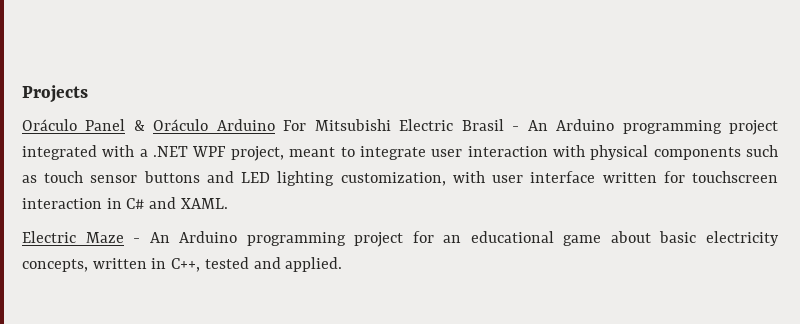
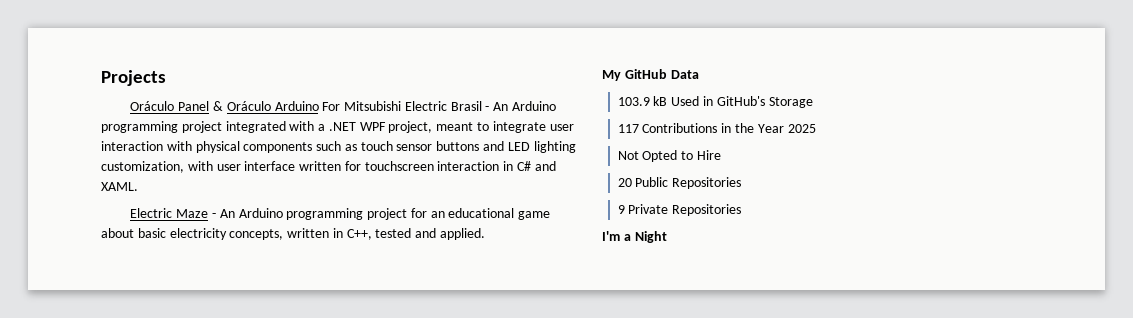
(343, 264) none -> [602,69,699,81] [617,96,813,108] [617,123,816,133] [617,150,722,162] [617,177,742,189] [617,204,742,216] [602,231,667,243] // My GitHub Data // 103.9 kB Used in GitHub's Storage // 117 Contributions in the Year 2025 // Not Opted to Hire // 20 Public Repositories // 9 Private Repositories // I'm a Night

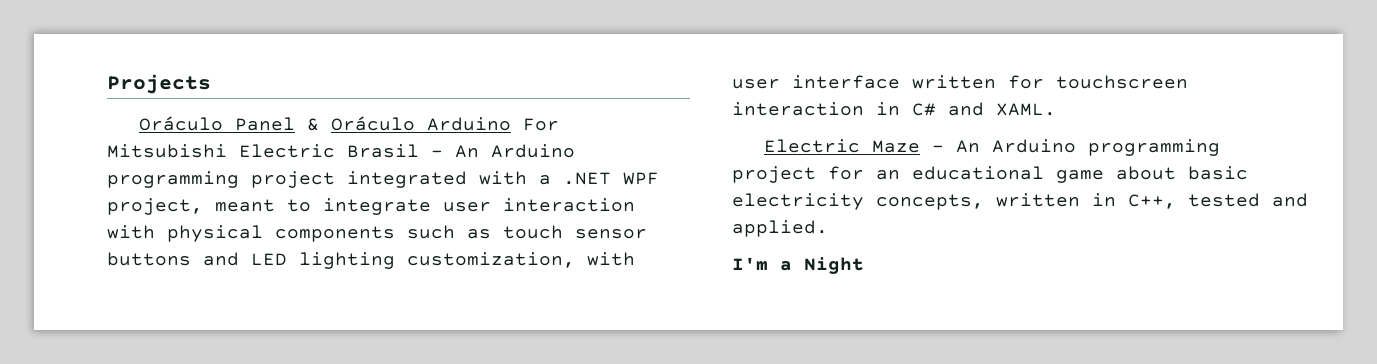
[602,69,699,81] [617,96,813,108] [617,123,816,133] [617,150,722,162] [617,177,742,189] [617,204,742,216] // My GitHub Data // 103.9 kB Used in GitHub's Storage // 117 Contributions in the Year 2025 // Not Opted to Hire // 20 Public Repositories // 9 Private Repositories -> (828, 228) none

